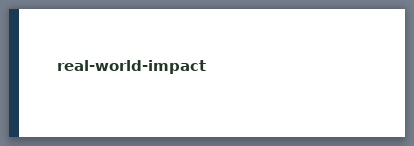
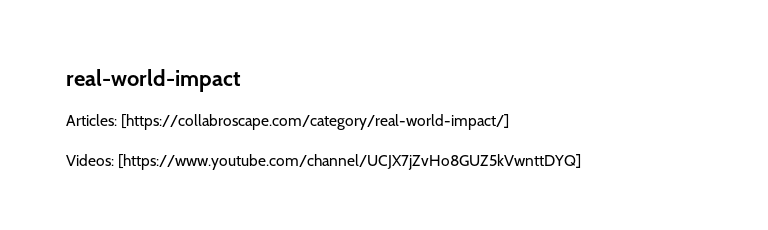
(206, 67) none -> [66,114,510,130] [66,154,582,170] // Articles: [https://collabroscape.com/category/real-world-impact/] // Videos: [https://www.youtube.com/channel/UCJX7jZvHo8GUZ5kVwnttDYQ]

